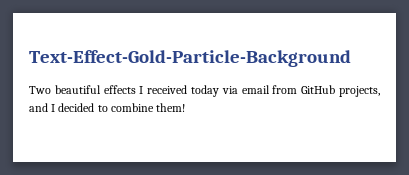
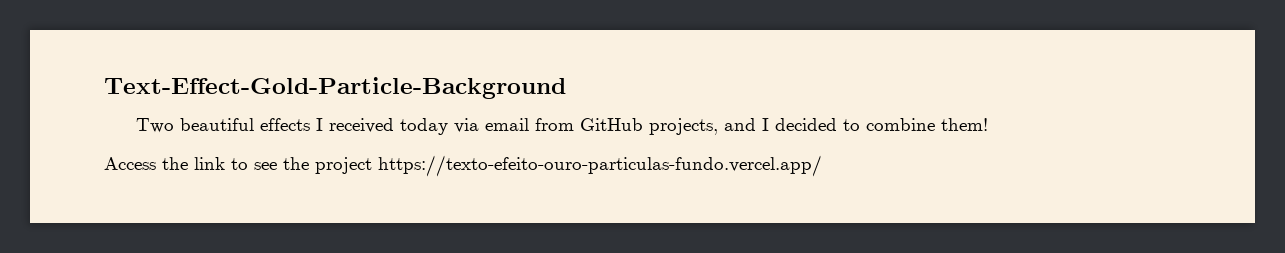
(186, 107) none -> [104,155,822,177] // Access the link to see the project https://texto-efeito-ouro-particulas-fundo.vercel.app/

